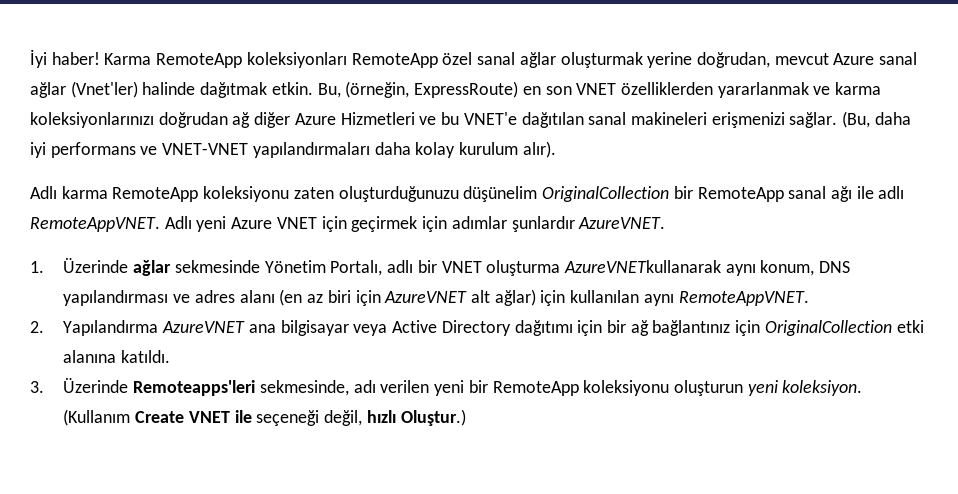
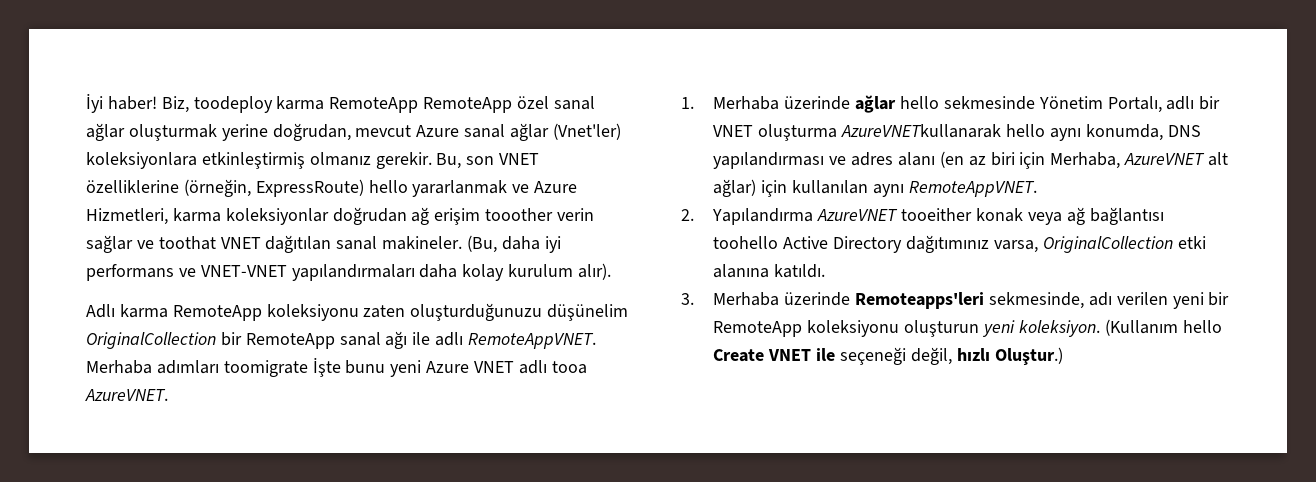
[104,52,347,68] Karma RemoteApp koleksiyonları -> [161,96,419,113] Biz, toodeploy karma RemoteApp
[142,81,882,98] [30,112,838,128] halinde dağıtmak etkin. Bu, (örneğin, ExpressRoute) en son VNET özelliklerden yararlanmak ve karma koleksiyonlarınızı doğrudan ağ diğer Azure Hizmetleri ve bu VNET'e dağıtılan sanal makineleri erişmenizi sağlar. -> [86,152,540,169] [86,179,578,197] [86,207,595,225] [86,235,463,253] koleksiyonlara etkinleştirmiş olmanız gerekir. Bu, son VNET özelliklerine (örneğin, ExpressRoute) hello yararlanmak ve Azure Hizmetleri, karma koleksiyonlar doğrudan ağ erişim tooother verin sağlar ve toothat VNET dağıtılan sanal makineler.
[164,216,666,232] [30,258,172,276] Adlı yeni Azure VNET için geçirmek için adımlar şunlardır AzureVNET. // 1. Üzerinde ağlar -> [86,358,587,377] [85,389,168,401] [681,95,940,113] Merhaba adımları toomigrate İşte bunu yeni Azure VNET adlı tooa AzureVNET. // 1. Merhaba üzerinde ağlar hello
[725,260,815,276] aynı konum, -> [1006,124,1163,141] hello aynı konumda,
(381, 298) none -> [1050,152,1121,169] Merhaba,
[248,320,761,336] ana bilgisayar veya Active Directory dağıtımı için bir ağ bağlantınız için -> [901,207,1164,225] [713,235,1038,253] tooeither konak veya ağ bağlantısı toohello Active Directory dağıtımınız varsa,
[63,378,129,393] Üzerinde -> [713,292,851,306] Merhaba üzerinde
(131, 417) none -> [1182,320,1222,333] hello

